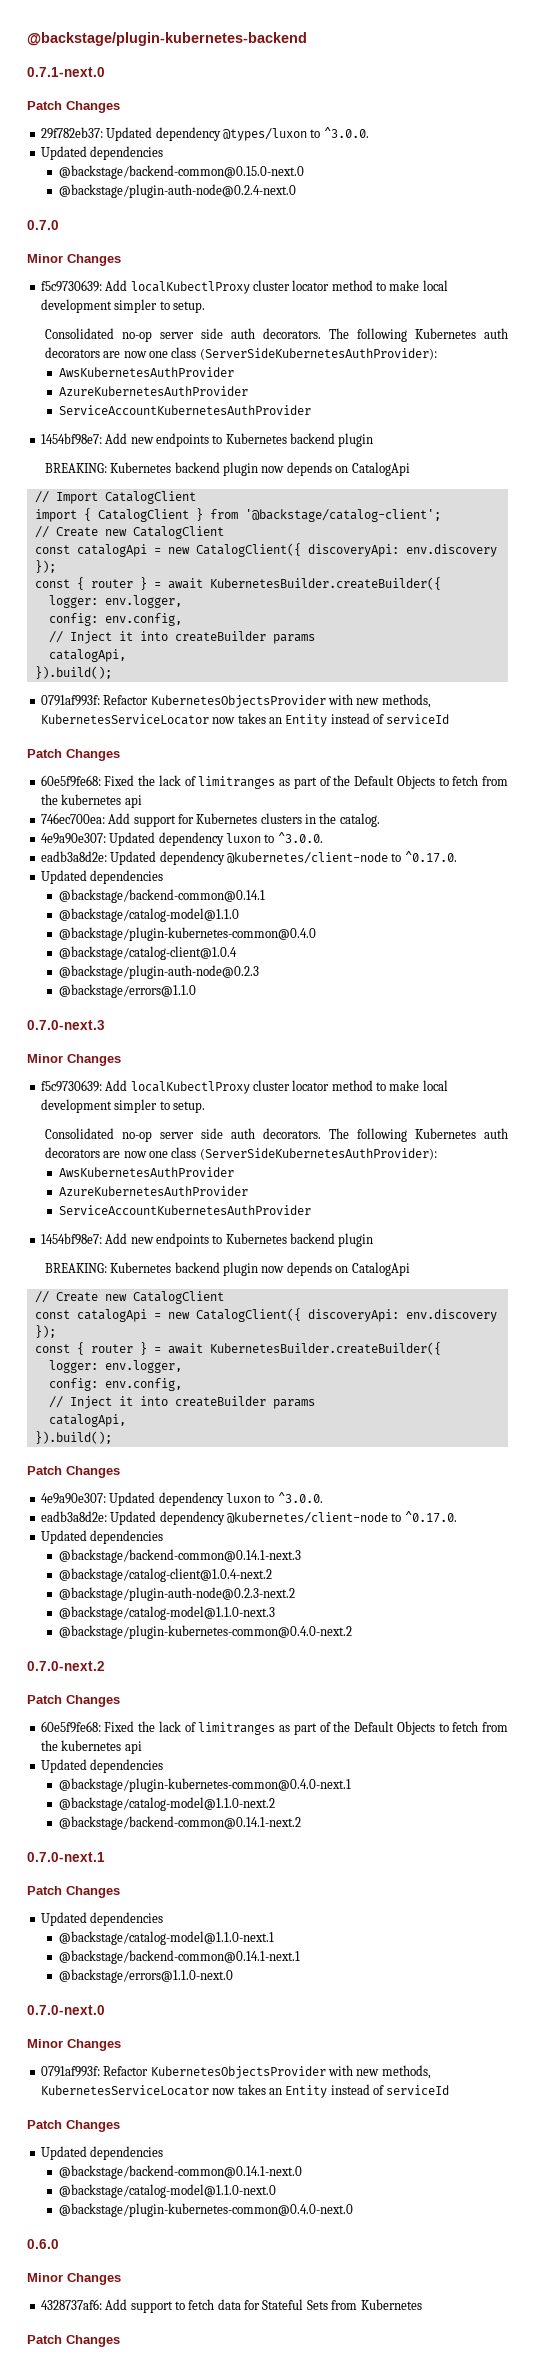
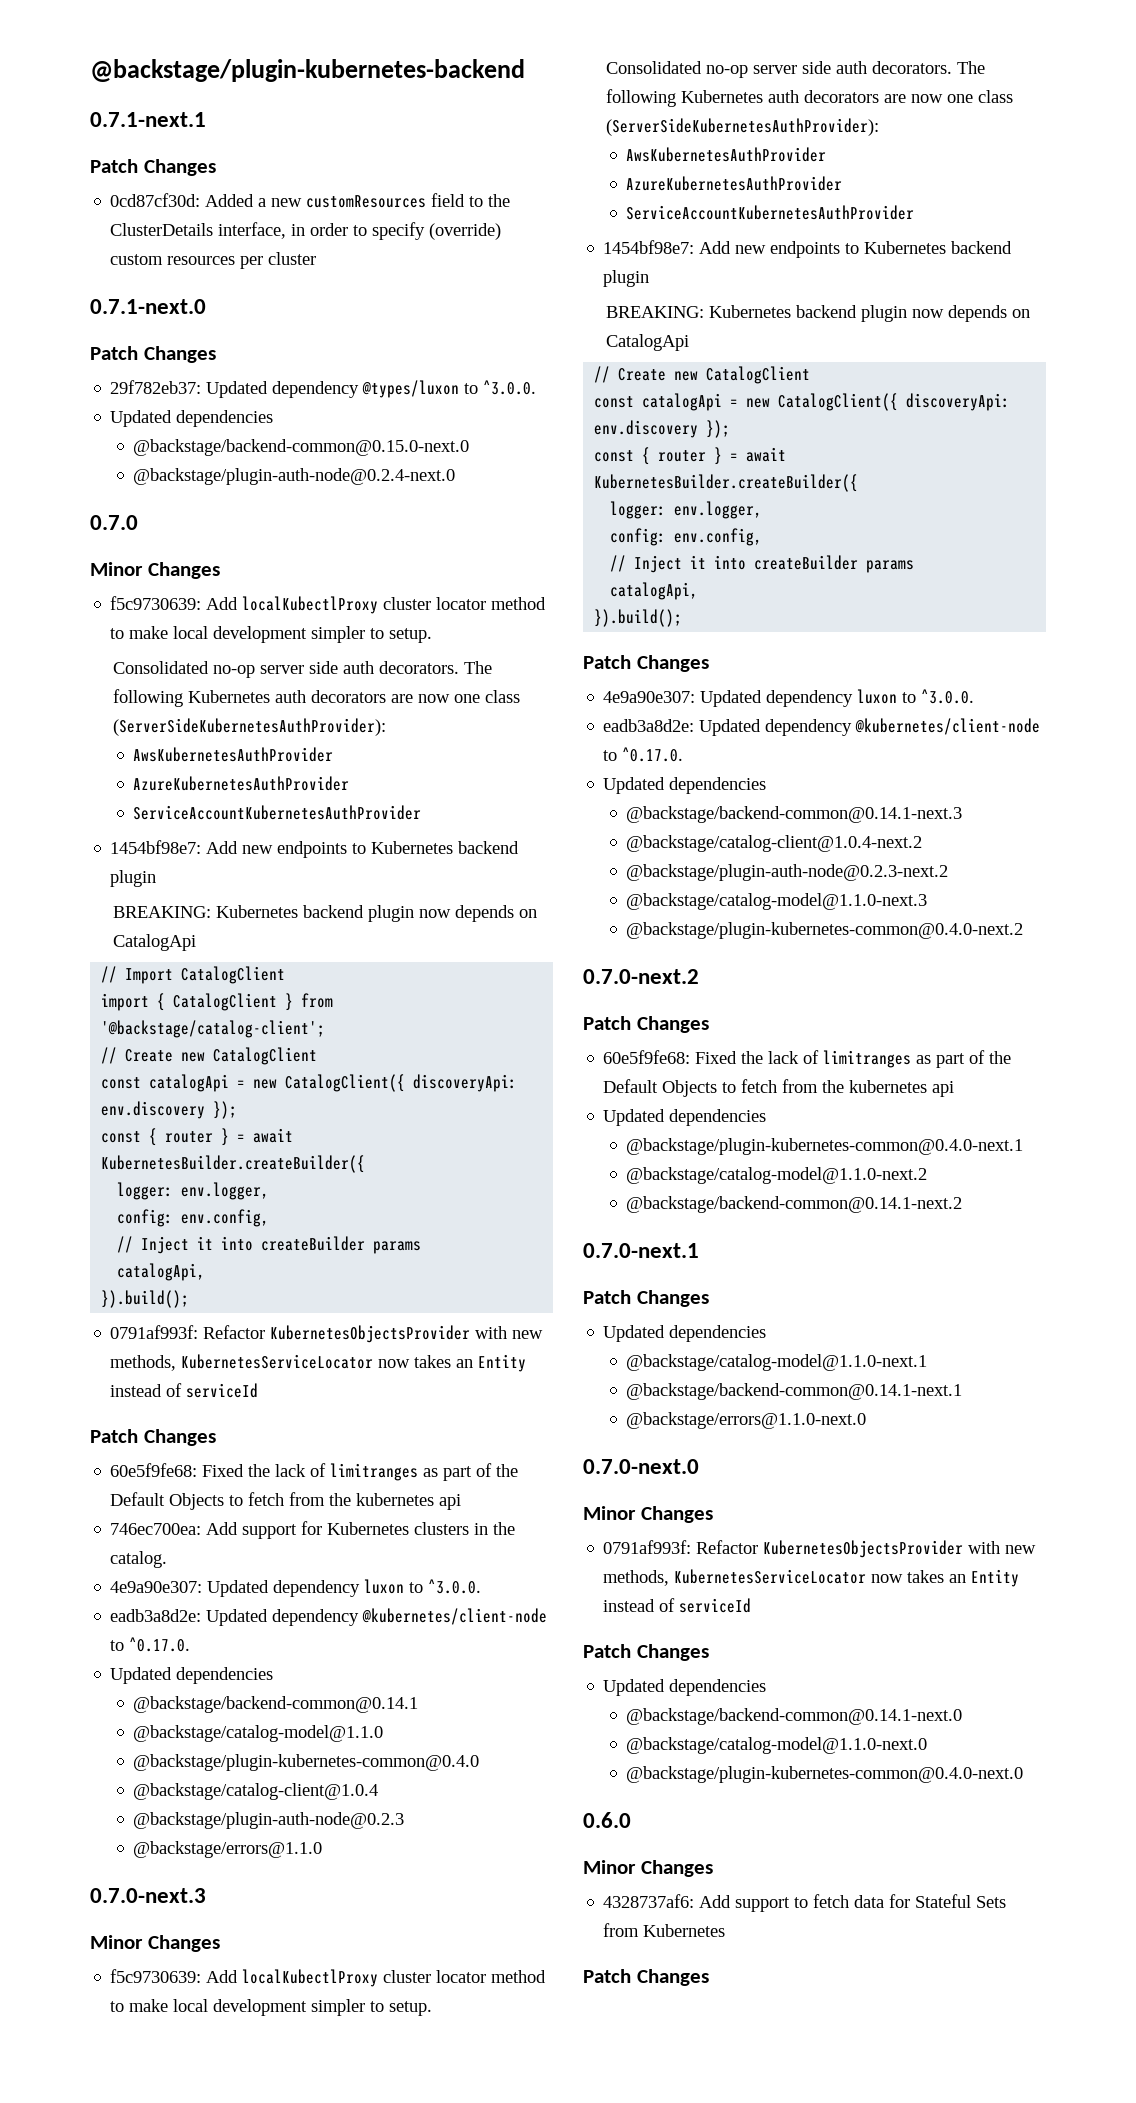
(307, 39) none -> [90,112,206,127] [90,159,216,176] [110,193,511,208] [110,222,502,240] [110,252,317,269] // 0.7.1-next.1 // Patch Changes // 0cd87cf30d: Added a new customResources field to the ClusterDetails interface, in order to specify (override) custom resources per cluster

